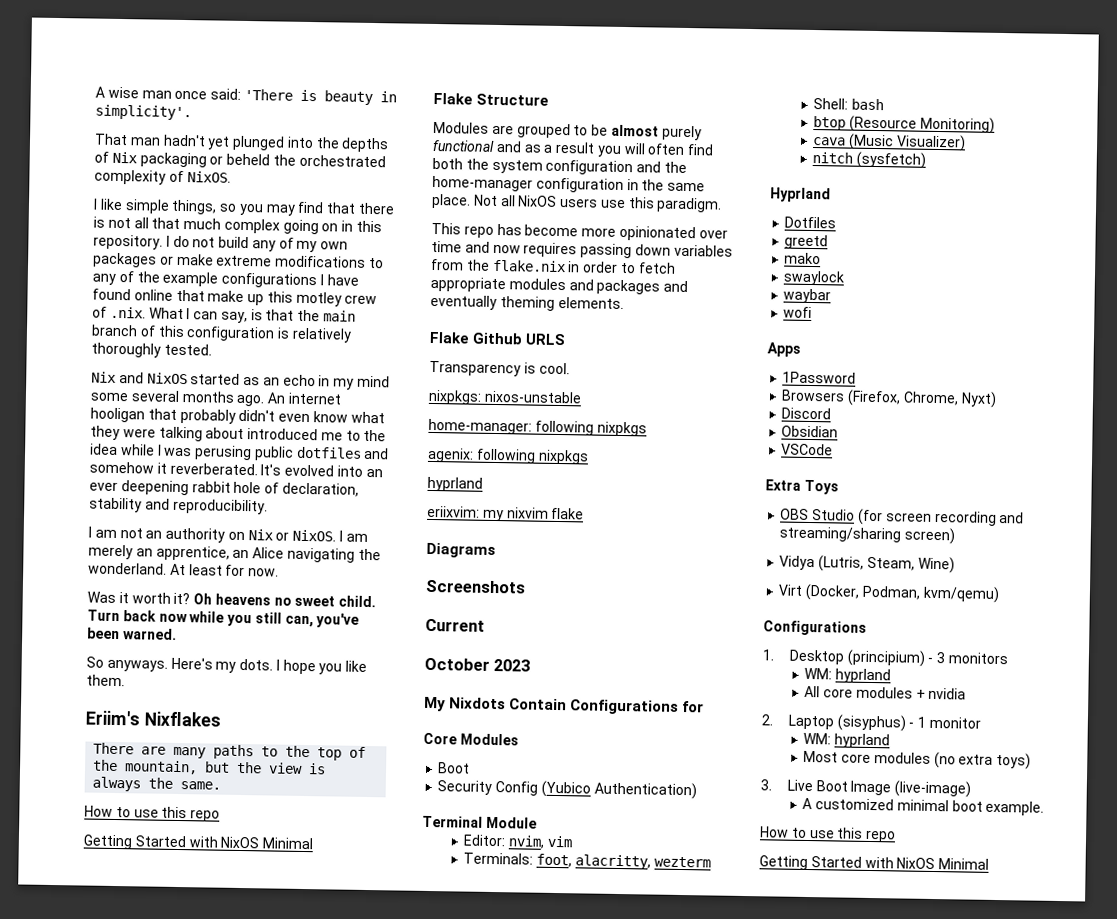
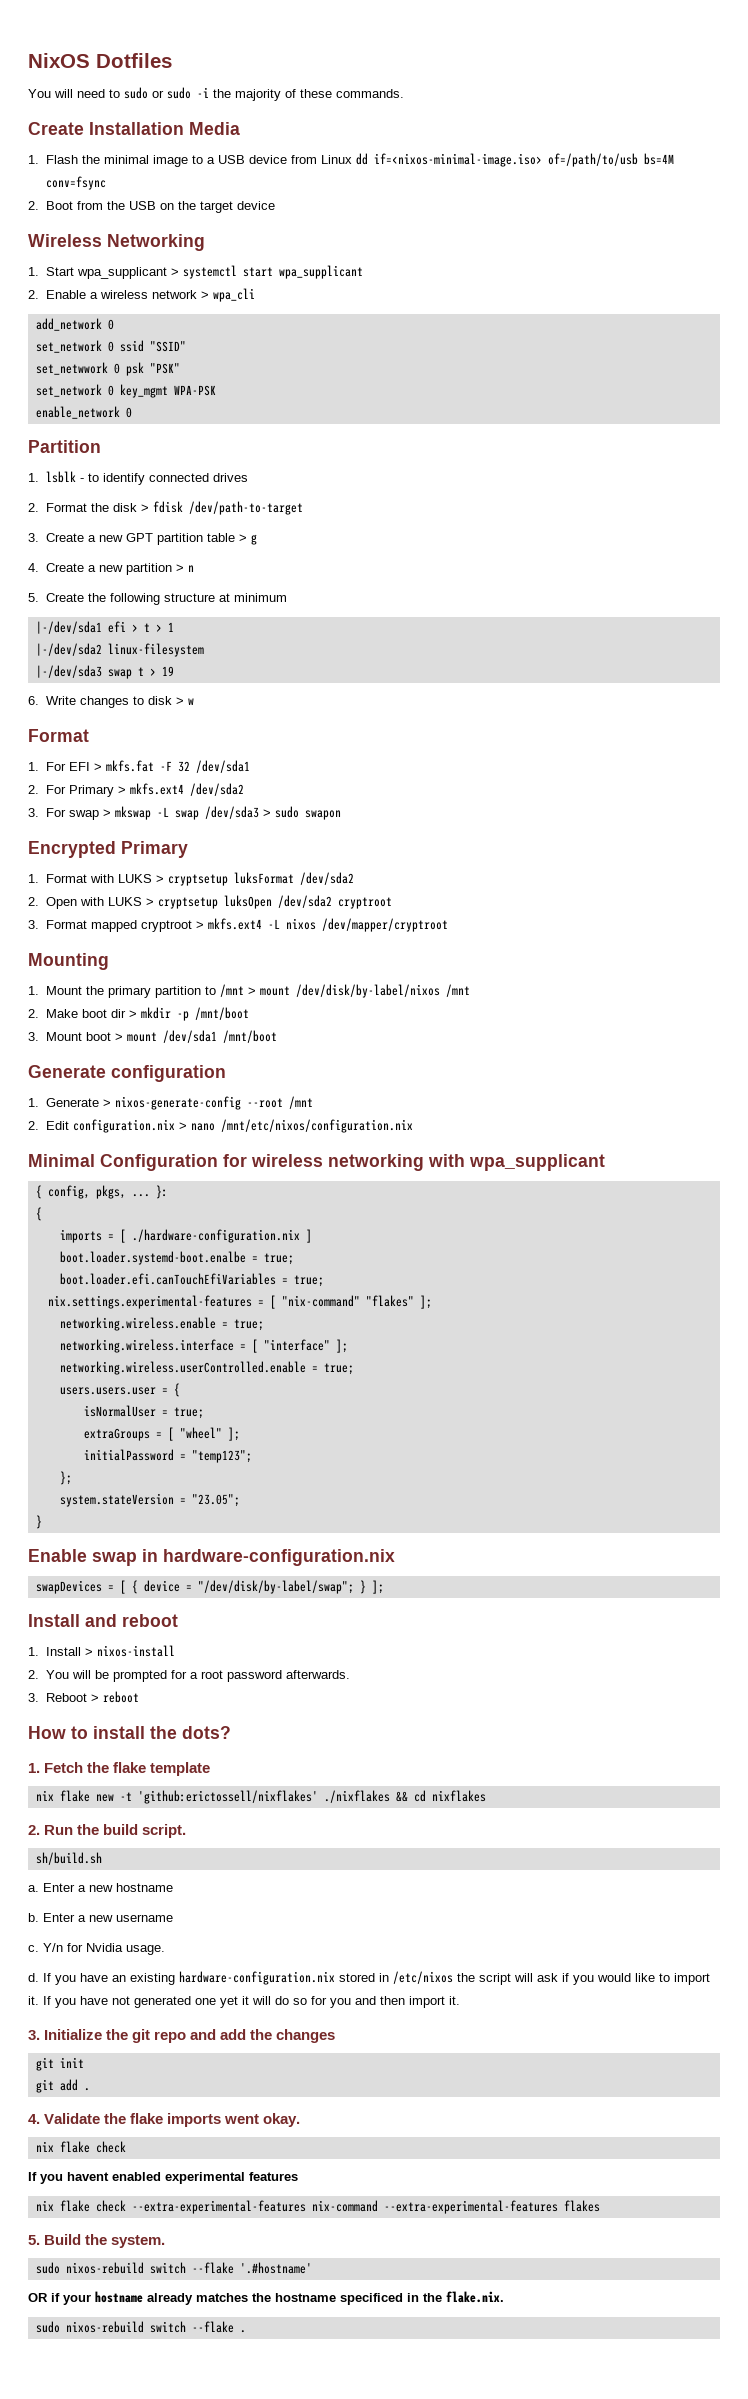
[95,86,397,106] [95,104,192,121] [94,133,390,153] [94,151,386,168] [94,169,231,185] [93,198,396,216] [93,216,383,235] [93,234,349,253] [93,252,384,269] [92,270,359,289] [92,288,378,307] [92,306,357,324] [91,324,352,343] [91,342,212,358] [91,371,391,390] [90,390,342,407] [90,407,385,424] [90,425,387,442] [90,443,390,461] [89,461,383,478] [89,480,359,497] [89,497,268,515] [88,526,368,543] [88,544,381,563] [88,562,280,577] [87,591,377,608] [87,609,360,628] [87,627,177,640] [86,656,368,675] [86,674,125,687] [85,710,221,727] [93,742,367,761] [92,759,327,775] [92,776,222,792] [84,805,221,822] [83,834,314,850] [433,92,550,106] [433,121,702,141] [432,139,715,157] [432,157,687,176] [432,175,706,193] [431,193,723,213] [431,222,728,242] [431,240,733,259] [430,258,676,274] [430,276,689,295] [430,294,624,311] [429,331,566,346] [429,360,570,377] [428,389,582,405] [428,418,647,437] [427,447,589,465] [427,476,483,492] [427,505,585,522] [426,542,496,559] [425,579,526,594] [425,618,485,632] [424,657,531,672] [423,696,705,715] [423,732,519,746] [438,762,471,774] [437,780,697,800] [422,815,537,829] [463,834,573,849] [463,852,711,870] [813,98,884,111] [813,115,995,134] [813,133,966,152] [812,151,926,169] [770,187,831,203] [784,216,837,229] [784,234,829,250] [784,252,822,265] [783,270,846,286] [783,288,832,304] [783,306,813,319] [767,342,801,357] [782,371,857,384] [781,389,997,408] [781,407,832,420] [781,425,839,438] [781,443,834,456] [765,479,839,495] [780,508,1025,526] [779,526,956,545] [779,555,955,574] [778,583,1000,604] [763,620,867,636] [762,649,1008,667] [804,667,891,684] [804,685,967,700] [761,714,981,732] [803,732,890,749] [803,750,1032,770] [760,779,972,798] [802,797,1045,816] [760,826,897,843] [759,855,990,871] A wise man once said: 'There is beauty in simplicity'. // That man hadn't yet plunged into the depths of Nix packaging or beheld the orchestrated complexity of NixOS. // I like simple things, so you may find that there is not all that much complex going on in this repository. I do not build any of my own packages or make extreme modifications to any of the example configurations I have found online that make up this motley crew of .nix. What I can say, is that the main branch of this configuration is relatively thoroughly tested. // Nix and NixOS started as an echo in my mind some several months ago. An internet hooligan that probably didn't even know what they were talking about introduced me to the idea while I was perusing public dotfiles and somehow it reverberated. It's evolved into an ever deepening rabbit hole of declaration, stability and reproducibility. // I am not an authority on Nix or NixOS. I am merely an apprentice, an Alice navigating the wonderland. At least for now. // Was it worth it? Oh heavens no sweet child. Turn back now while you still can, you've been warned. // So anyways. Here's my dots. I hope you like them. // Eriim's Nixflakes // There are many paths to the top of the mountain, but the view is always the same. // How to use this repo // Getting Started with NixOS Minimal // Flake Structure // Modules are grouped to be almost purely functional and as a result you will often find both the system configuration and the home-manager configuration in the same place. Not all NixOS users use this paradigm. // This repo has become more opinionated over time and now requires passing down variables from the flake.nix in order to fetch appropriate modules and packages and eventually theming elements. // Flake Github URLS // Transparency is cool. // nixpkgs: nixos-unstable // home-manager: following nixpkgs // agenix: following nixpkgs // hyprland // eriixvim: my nixvim flake // Diagrams // Screenshots // Current // October 2023 // My Nixdots Contain Configurations for // Core Modules // Boot // Security Config (Yubico Authentication) // Terminal Module // Editor: nvim, vim // Terminals: foot, alacritty, wezterm // Shell: bash // btop (Resource Monitoring) // cava (Music Visualizer) // nitch (sysfetch) // Hyprland // Dotfiles // greetd // mako // swaylock // waybar // wofi // Apps // 1Password // Browsers (Firefox, Chrome, Nyxt) // Discord // Obsidian // VSCode // Extra Toys // OBS Studio (for screen recording and streaming/sharing screen) // Vidya (Lutris, Steam, Wine) // Virt (Docker, Podman, kvm/qemu) // Configurations // 1. Desktop (principium) - 3 monitors // WM: hyprland // All core modules + nvidia // 2. Laptop (sisyphus) - 1 monitor // WM: hyprland // Most core modules (no extra toys) // 3. Live Boot Image (live-image) // A customized minimal boot example. // How to use this repo // Getting Started with NixOS Minimal -> [28,53,172,68] [28,87,404,101] [28,122,240,135] [28,153,674,167] [45,176,106,190] [28,201,275,213] [28,234,205,251] [28,265,363,279] [28,288,255,302] [35,318,114,331] [35,340,186,353] [35,362,180,376] [35,384,216,398] [35,406,132,419] [28,440,101,453] [28,471,248,485] [28,501,303,515] [28,533,257,545] [28,563,194,575] [28,593,287,605] [35,621,174,634] [35,643,204,657] [35,665,174,679] [28,696,194,708] [28,729,89,742] [28,760,250,773] [28,783,244,797] [28,806,341,820] [28,841,188,858] [28,872,354,886] [28,895,392,909] [28,918,448,932] [28,953,109,970] [28,984,470,998] [28,1007,249,1021] [28,1030,277,1043] [28,1065,226,1082] [28,1096,313,1110] [28,1119,413,1133] [28,1154,605,1171] [35,1185,168,1199] [35,1207,42,1221] [59,1229,312,1243] [59,1251,294,1265] [59,1273,324,1287] [47,1295,432,1309] [59,1317,264,1331] [59,1339,348,1353] [59,1361,354,1375] [59,1383,180,1397] [83,1405,204,1419] [83,1427,240,1441] [83,1449,252,1463] [59,1471,72,1485] [59,1493,240,1507] [35,1515,42,1529] [28,1549,395,1566] [35,1580,384,1594] [28,1614,178,1627] [28,1645,175,1657] [28,1670,350,1682] [28,1691,139,1703] [28,1726,231,1739] [28,1762,211,1776] [35,1790,486,1804] [28,1824,187,1838] [35,1852,102,1865] [28,1883,173,1892] [28,1913,173,1922] [28,1943,165,1955] [28,1971,710,1985] [28,1996,460,2008] [28,2029,336,2043] [35,2057,84,2071] [35,2079,90,2093] [28,2113,301,2127] [35,2141,126,2153] [28,2172,298,2184] [35,2200,600,2214] [28,2234,166,2248] [35,2262,312,2274] [28,2291,504,2305] [35,2321,246,2333] NixOS Dotfiles // You will need to sudo or sudo -i the majority of these commands. // Create Installation Media // 1. Flash the minimal image to a USB device from Linux dd if=<nixos-minimal-image.iso> of=/path/to/usb bs=4M conv=fsync // 2. Boot from the USB on the target device // Wireless Networking // 1. Start wpa_supplicant > systemctl start wpa_supplicant // 2. Enable a wireless network > wpa_cli // add_network 0 // set_network 0 ssid "SSID" // set_netwwork 0 psk "PSK" // set_network 0 key_mgmt WPA-PSK // enable_network 0 // Partition // 1. lsblk - to identify connected drives // 2. Format the disk > fdisk /dev/path-to-target // 3. Create a new GPT partition table > g // 4. Create a new partition > n // 5. Create the following structure at minimum // |-/dev/sda1 efi > t > 1 // |-/dev/sda2 linux-filesystem // |-/dev/sda3 swap t > 19 // 6. Write changes to disk > w // Format // 1. For EFI > mkfs.fat -F 32 /dev/sda1 // 2. For Primary > mkfs.ext4 /dev/sda2 // 3. For swap > mkswap -L swap /dev/sda3 > sudo swapon // Encrypted Primary // 1. Format with LUKS > cryptsetup luksFormat /dev/sda2 // 2. Open with LUKS > cryptsetup luksOpen /dev/sda2 cryptroot // 3. Format mapped cryptroot > mkfs.ext4 -L nixos /dev/mapper/cryptroot // Mounting // 1. Mount the primary partition to /mnt > mount /dev/disk/by-label/nixos /mnt // 2. Make boot dir > mkdir -p /mnt/boot // 3. Mount boot > mount /dev/sda1 /mnt/boot // Generate configuration // 1. Generate > nixos-generate-config --root /mnt // 2. Edit configuration.nix > nano /mnt/etc/nixos/configuration.nix // Minimal Configuration for wireless networking with wpa_supplicant // { config, pkgs, ... }: // { // imports = [ ./hardware-configuration.nix ] // boot.loader.systemd-boot.enalbe = true; // boot.loader.efi.canTouchEfiVariables = true; // nix.settings.experimental-features = [ "nix-command" "flakes" ]; // networking.wireless.enable = true; // networking.wireless.interface = [ "interface" ]; // networking.wireless.userControlled.enable = true; // users.users.user = { // isNormalUser = true; // extraGroups = [ "wheel" ]; // initialPassword = "temp123"; // }; // system.stateVersion = "23.05"; // } // Enable swap in hardware-configuration.nix // swapDevices = [ { device = "/dev/disk/by-label/swap"; } ]; // Install and reboot // 1. Install > nixos-install // 2. You will be prompted for a root password afterwards. // 3. Reboot > reboot // How to install the dots? // 1. Fetch the flake template // nix flake new -t 'github:erictossell/nixflakes' ./nixflakes && cd nixflakes // 2. Run the build script. // sh/build.sh // a. Enter a new hostname // b. Enter a new username // c. Y/n for Nvidia usage. // d. If you have an existing hardware-configuration.nix stored in /etc/nixos the script will ask if you would like to import it. If you have not generated one yet it will do so for you and then import it. // 3. Initialize the git repo and add the changes // git init // git add . // 4. Validate the flake imports went okay. // nix flake check // If you havent enabled experimental features // nix flake check --extra-experimental-features nix-command --extra-experimental-features flakes // 5. Build the system. // sudo nixos-rebuild switch --flake '.#hostname' // OR if your hostname already matches the hostname specificed in the flake.nix. // sudo nixos-rebuild switch --flake .

